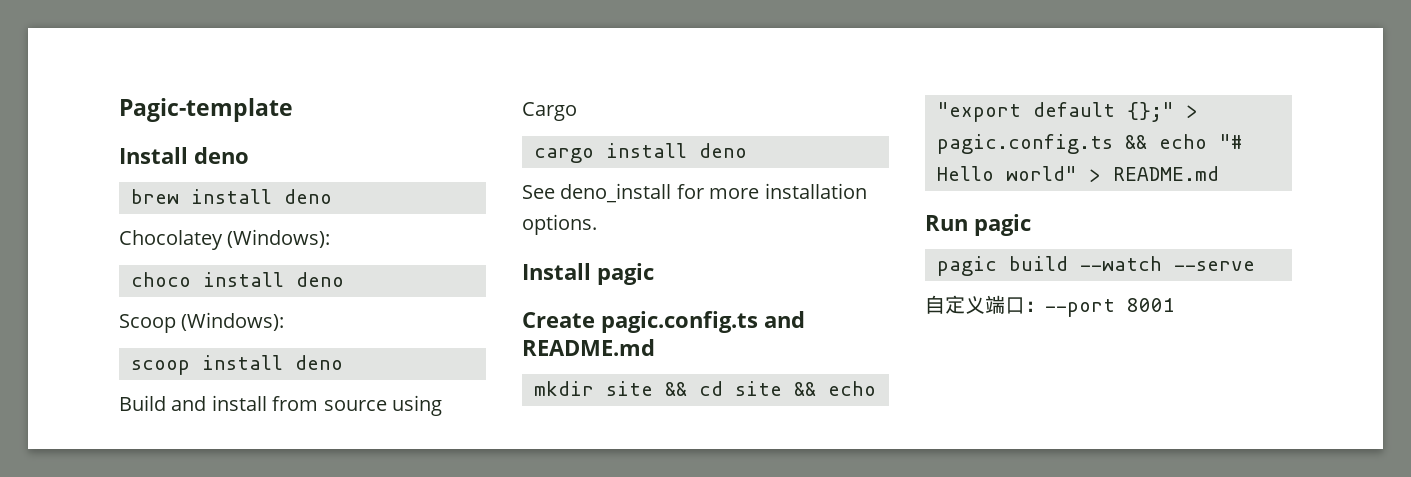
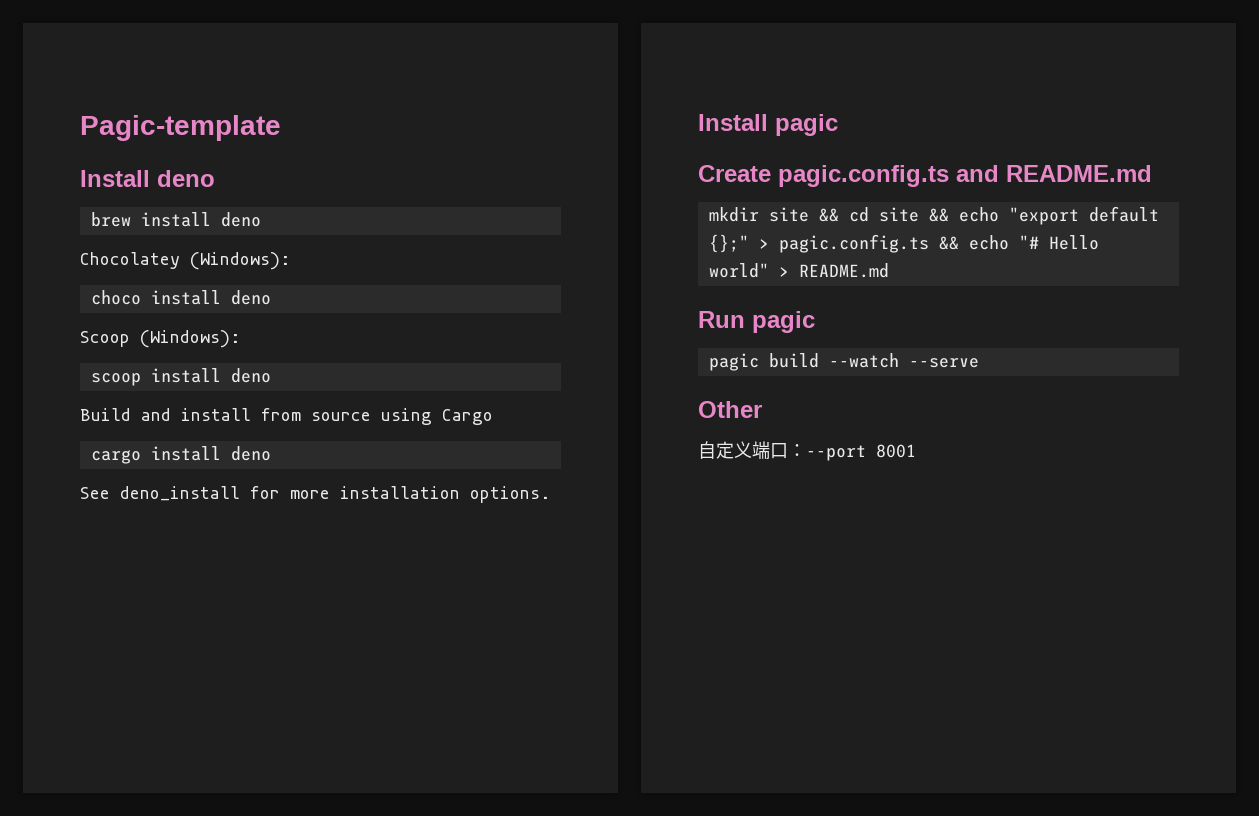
(1255, 266) none -> [698,401,762,418] // Other

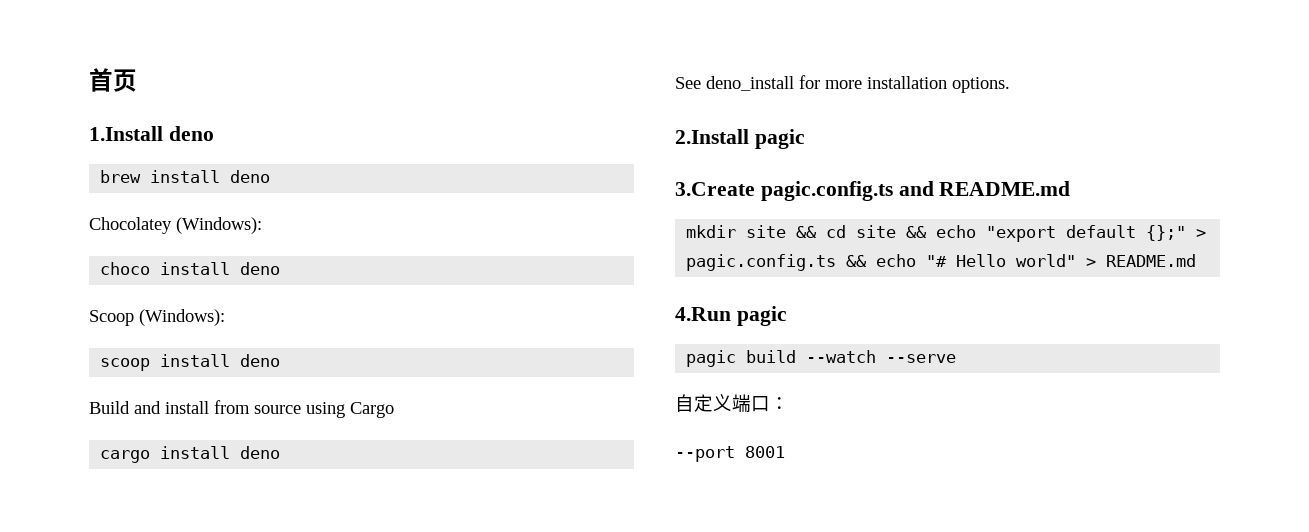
[80,115,281,141] [80,170,150,187] Pagic-template // Install -> [89,68,137,92] [89,126,163,141] 首页 // 1.Install
[698,114,838,136] [698,165,771,182] Install pagic // Create -> [675,129,805,149] [675,182,755,196] 2.Install pagic // 3.Create
[698,311,745,328] Run -> [675,307,731,321] 4.Run
[698,401,762,418] // Other -> (957, 358) none
(806, 450) none -> (789, 403) //

